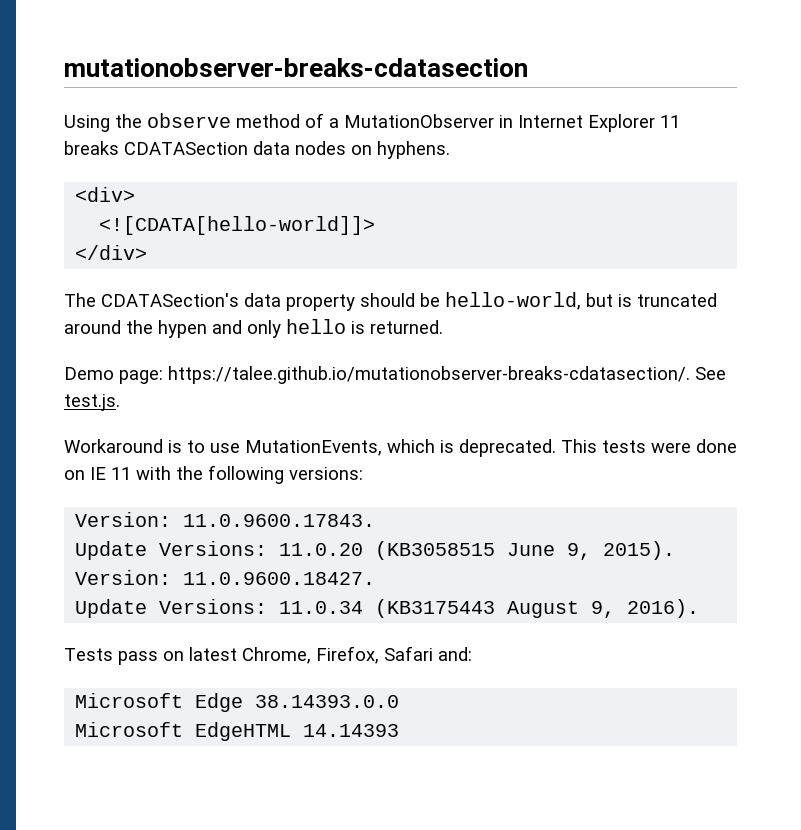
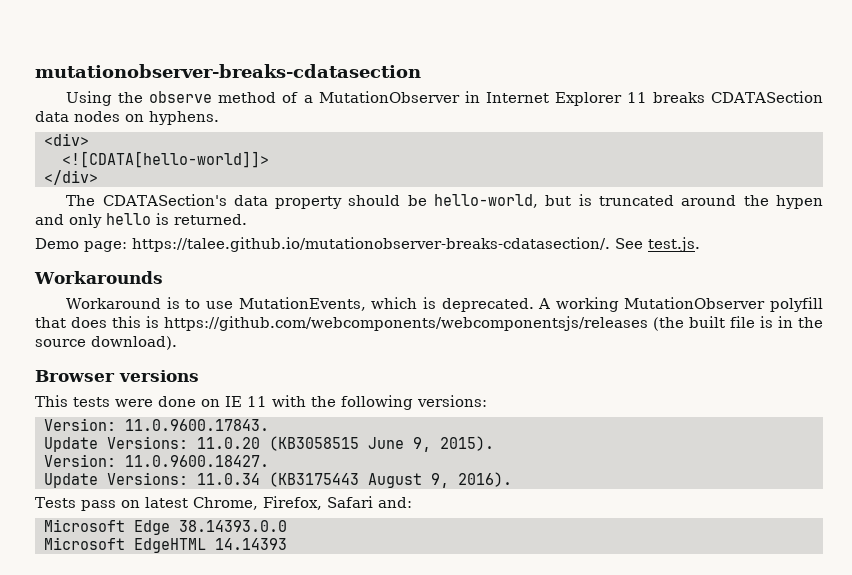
(120, 402) none -> [34,271,163,284] // Workarounds
(556, 448) none -> [538,297,823,312] [35,316,823,331] [35,336,177,350] [35,370,199,382] A working MutationObserver polyfill that does this is https://github.com/webcomponents/webcomponentsjs/releases (the built file is in the source download). // Browser versions //

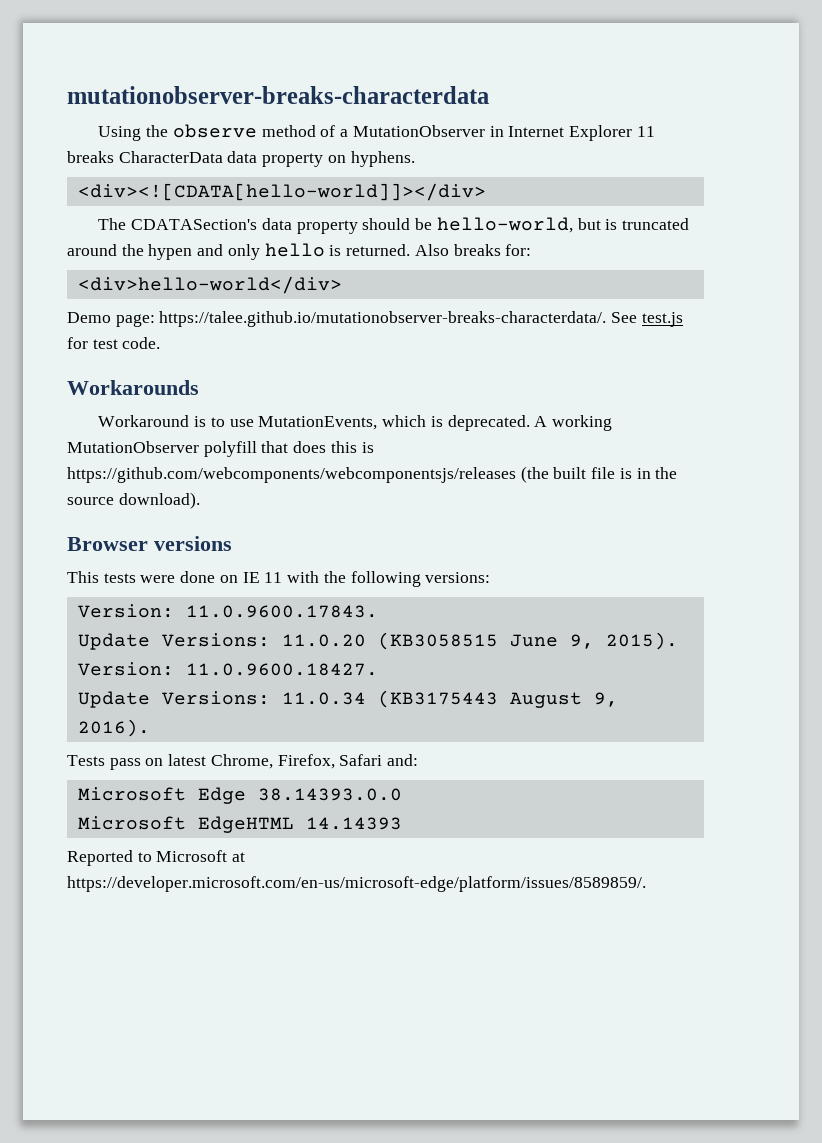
[35,64,421,78] mutationobserver-breaks-cdatasection -> [67,86,489,104] mutationobserver-breaks-characterdata
[710,91,823,103] [35,111,120,122] CDATASection data nodes -> [118,151,324,167] CharacterData data property
[44,133,89,146] [62,151,269,168] [44,170,98,185] <div> // <![CDATA[hello-world]]> // </div> -> [77,183,486,201] <div><![CDATA[hello-world]]></div>
[35,237,700,252] // Demo page: https://talee.github.io/mutationobserver-breaks-cdatasection/. See test.js. -> [414,244,532,256] [77,276,342,294] [67,311,683,327] [67,337,161,349] Also breaks for: // <div>hello-world</div> // Demo page: https://talee.github.io/mutationobserver-breaks-characterdata/. See test.js for test code.
(287, 544) none -> [67,850,246,866] [67,876,646,892] // Reported to Microsoft at https://developer.microsoft.com/en-us/microsoft-edge/platform/issues/8589859/.

